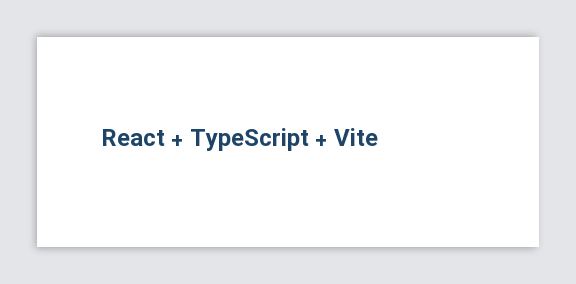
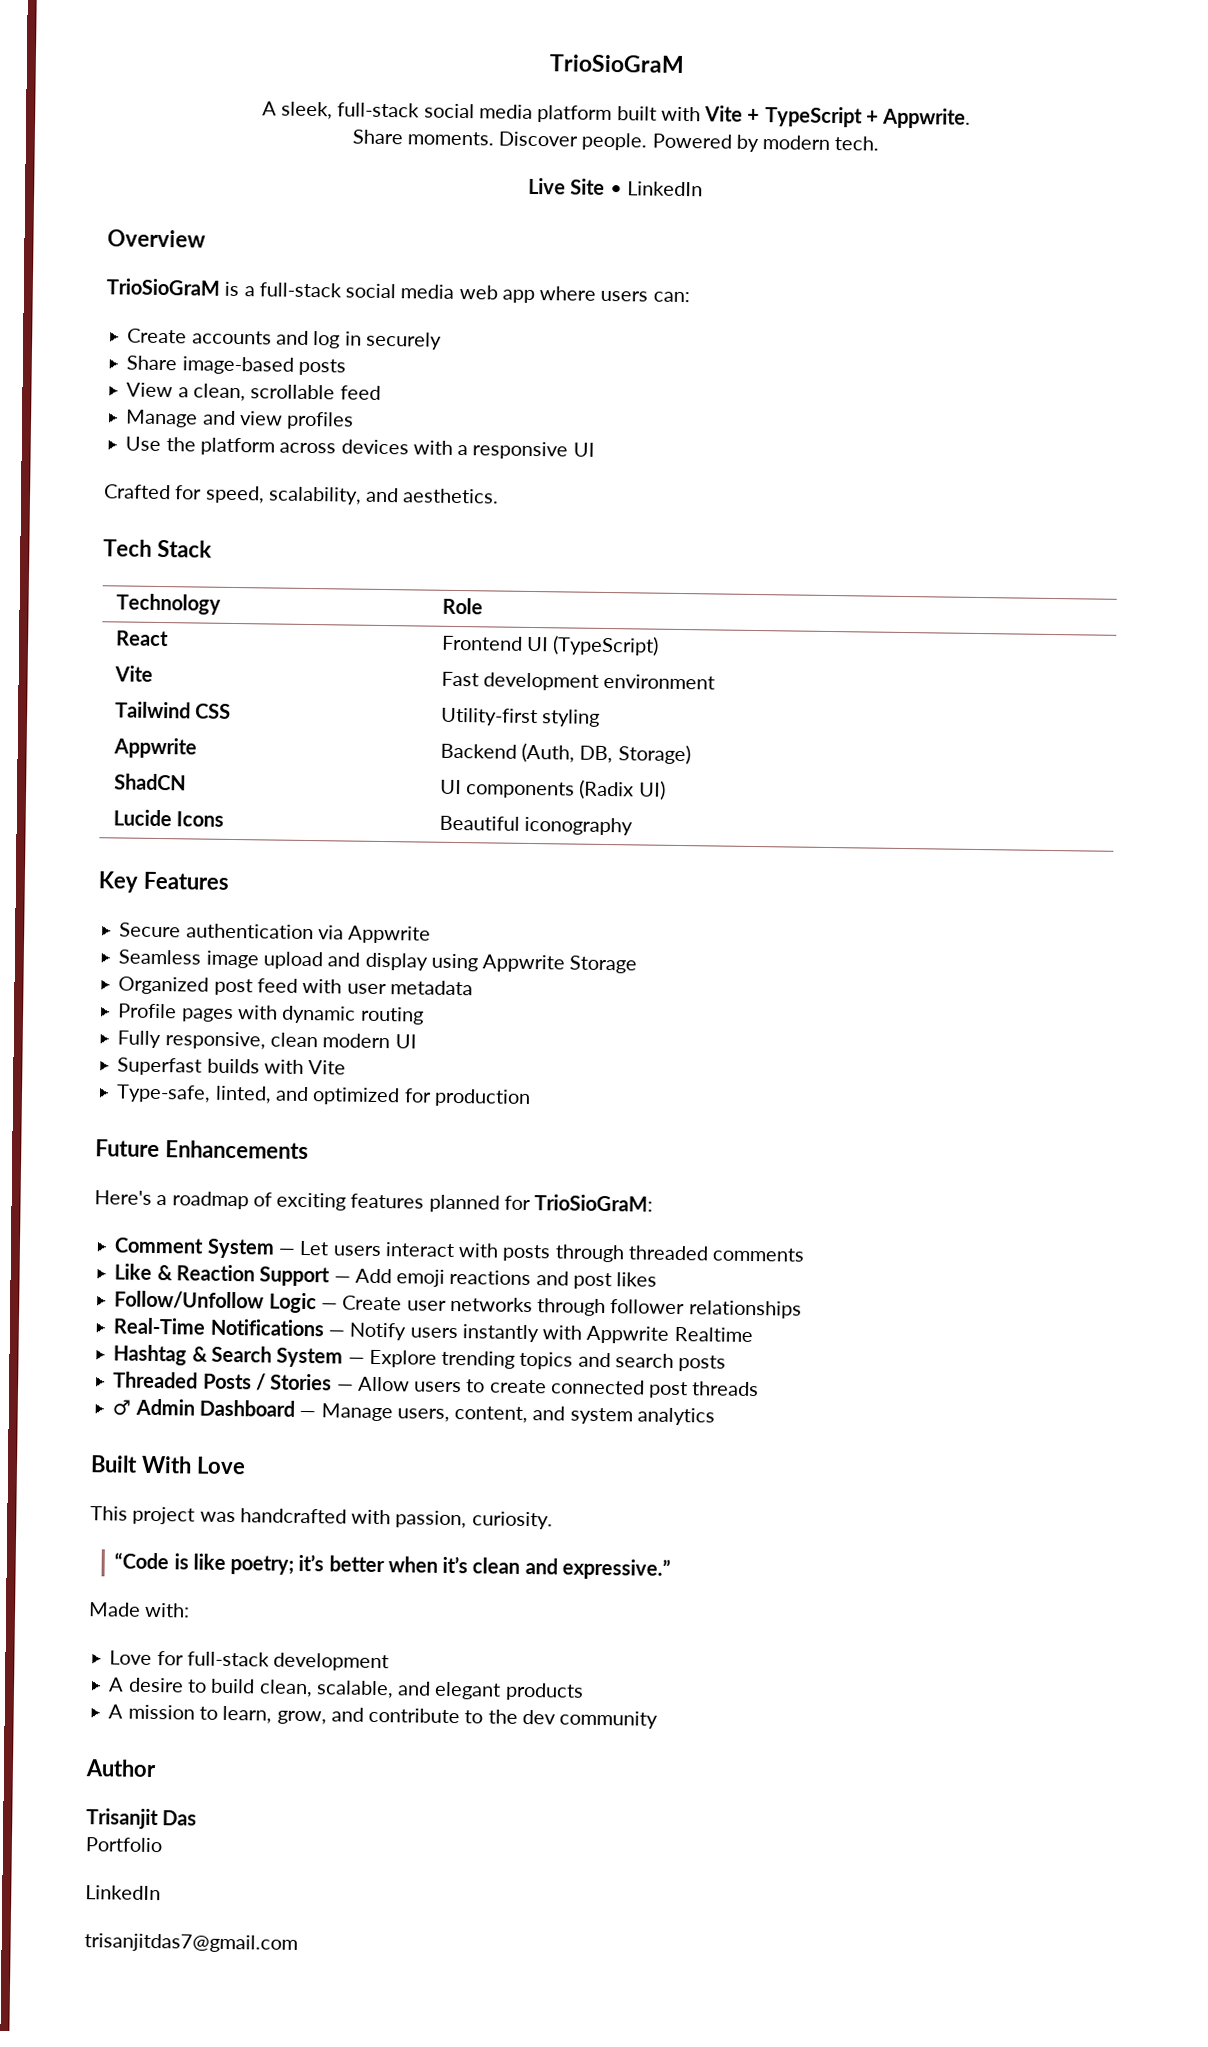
[101,128,378,151] React + TypeScript + Vite -> [549,54,685,73] [261,101,972,129] [351,129,880,153] [528,177,703,197] [107,229,206,248] [106,278,690,304] [127,328,442,350] [126,355,346,376] [126,382,381,402] [125,409,355,430] [125,436,595,460] [104,484,500,505] [103,539,212,558] [115,593,221,615] [441,597,483,615] [115,630,169,647] [441,635,660,656] [113,665,153,682] [440,671,716,691] [114,701,232,719] [439,707,601,727] [112,737,197,759] [439,742,691,765] [113,773,186,791] [439,779,666,800] [112,809,225,827] [438,815,634,836] [98,871,229,893] [119,922,432,944] [118,949,638,974] [118,976,473,996] [118,1003,424,1025] [117,1030,417,1050] [117,1057,347,1076] [116,1084,531,1108] [95,1139,309,1160] [94,1190,654,1213] [114,1237,805,1263] [114,1263,658,1290] [114,1290,802,1319] [113,1317,753,1344] [113,1344,727,1372] [113,1371,760,1399] [112,1398,715,1426] [90,1455,246,1475] [90,1506,553,1530] [114,1552,671,1580] [88,1602,191,1618] [109,1650,390,1672] [108,1677,584,1701] [108,1704,659,1729] [85,1759,157,1778] [86,1808,198,1830] [85,1837,163,1853] [85,1885,161,1901] [84,1933,298,1953] TrioSioGraM // A sleek, full-stack social media platform built with Vite + TypeScript + Appwrite. // Share moments. Discover people. Powered by modern tech. // Live Site • LinkedIn // Overview // TrioSioGraM is a full-stack social media web app where users can: // Create accounts and log in securely // Share image-based posts // View a clean, scrollable feed // Manage and view profiles // Use the platform across devices with a responsive UI // Crafted for speed, scalability, and aesthetics. // Tech Stack // Technology | Role // React | Frontend UI (TypeScript) // Vite | Fast development environment // Tailwind CSS | Utility-first styling // Appwrite | Backend (Auth, DB, Storage) // ShadCN | UI components (Radix UI) // Lucide Icons | Beautiful iconography // Key Features // Secure authentication via Appwrite // Seamless image upload and display using Appwrite Storage // Organized post feed with user metadata // Profile pages with dynamic routing // Fully responsive, clean modern UI // Superfast builds with Vite // Type-safe, linted, and optimized for production // Future Enhancements // Here's a roadmap of exciting features planned for TrioSioGraM: // Comment System — Let users interact with posts through threaded comments // Like & Reaction Support — Add emoji reactions and post likes // Follow/Unfollow Logic — Create user networks through follower relationships // Real-Time Notifications — Notify users instantly with Appwrite Realtime // Hashtag & Search System — Explore trending topics and search posts // Threaded Posts / Stories — Allow users to create connected post threads // ♂ Admin Dashboard — Manage users, content, and system analytics // Built With Love // This project was handcrafted with passion, curiosity. // “Code is like poetry; it’s better when it’s clean and expressive.” // Made with: // Love for full-stack development // A desire to build clean, scalable, and elegant products // A mission to learn, grow, and contribute to the dev community // Author // Trisanjit Das // Portfolio // LinkedIn // trisanjitdas7@gmail.com

